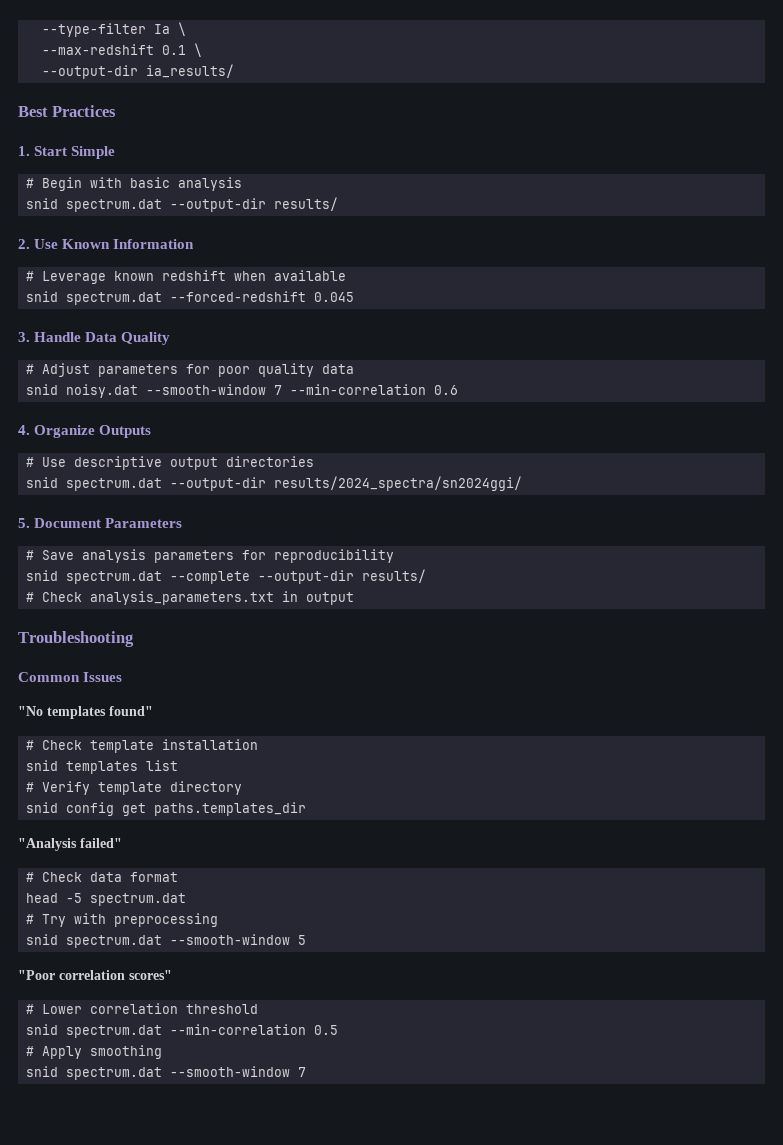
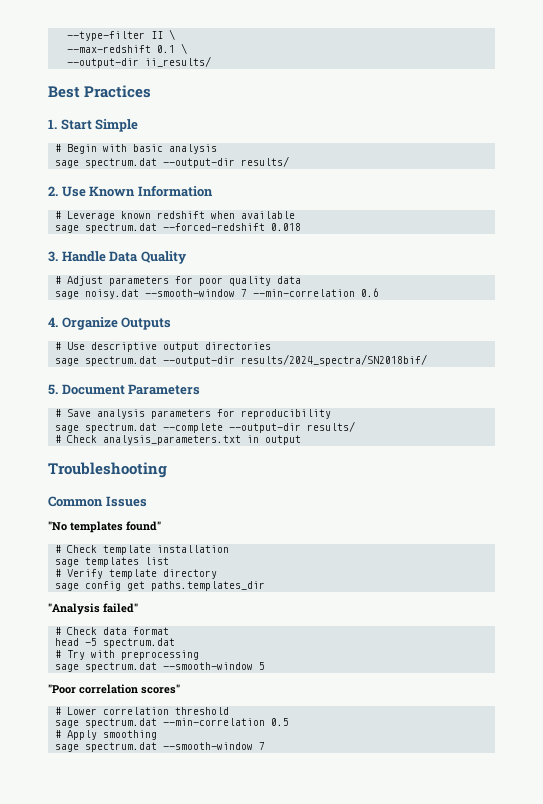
[154,24,171,34] Ia -> [150,31,163,39] II
[146,64,235,78] ia_results/ -> [144,56,211,67] ii_results/
[26,198,59,209] snid -> [54,160,79,168] sage
[26,291,59,302] snid -> [54,225,79,233] sage
[314,292,355,302] 0.045 -> [270,223,301,231] 0.018
[26,384,59,395] snid -> [54,291,79,299] sage
[26,476,523,491] snid spectrum.dat --output-dir results/2024_spectra/sn2024ggi/ -> [54,354,427,366] sage spectrum.dat --output-dir results/2024_spectra/SN2018bif/
[26,570,59,581] snid -> [54,425,79,433] sage
[26,760,59,771] snid -> [54,559,79,567] sage
[26,802,59,813] snid -> [54,583,79,591] sage
[26,934,59,945] snid -> [54,664,79,672] sage
[26,1024,59,1035] snid -> [54,720,79,728] sage
[26,1066,59,1077] snid -> [54,744,79,752] sage

